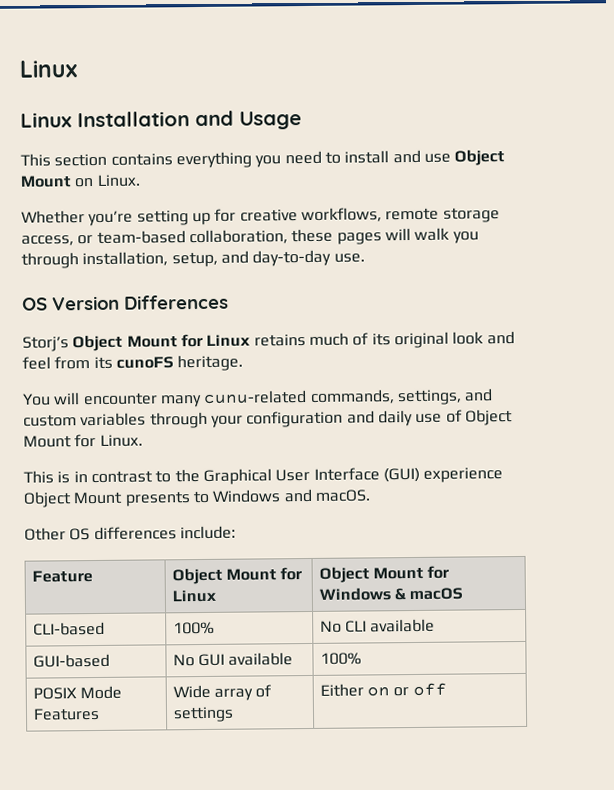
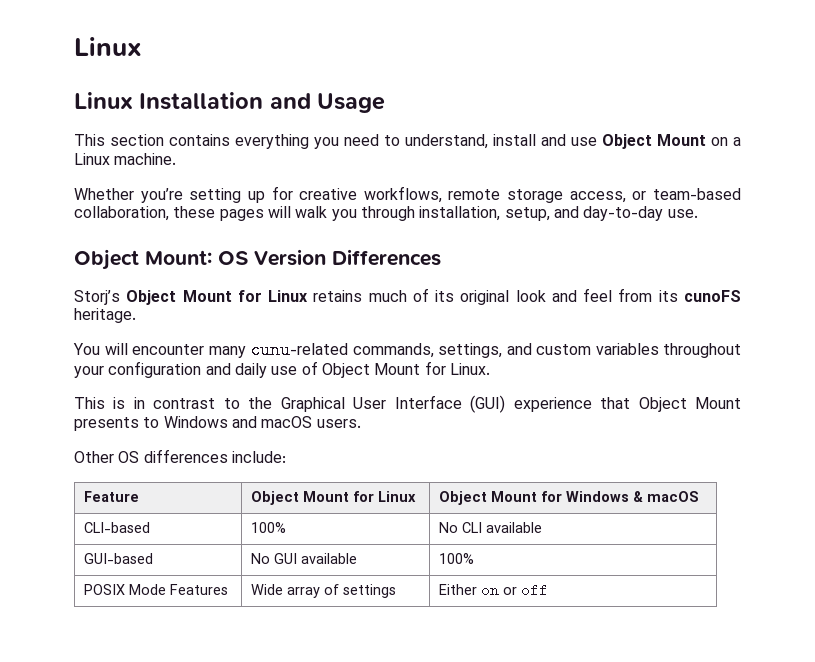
(341, 157) none -> [405,134,488,149] understand,
[96,174,141,187] Linux. -> [733,137,741,146] [74,153,177,165] a Linux machine.
(365, 258) none -> [74,249,212,270] Object Mount:
[149,411,208,429] through -> [663,343,741,358] throughout
(504, 475) none -> [600,397,631,409] that
[314,489,371,502] macOS. -> [261,416,361,428] macOS users.

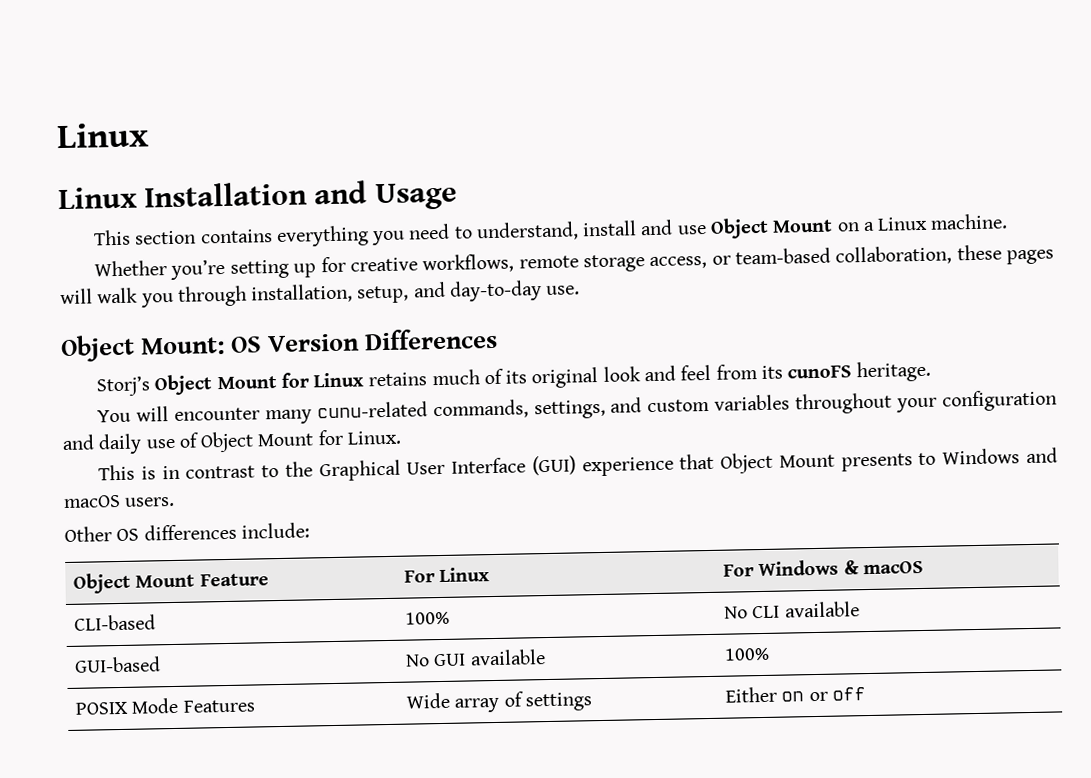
(286, 457) none -> [73,572,196,594] Object Mount
[251,491,417,505] [439,491,563,505] Object Mount for Linux | Object Mount for -> [404,567,491,583] [723,564,755,577] For Linux | For

